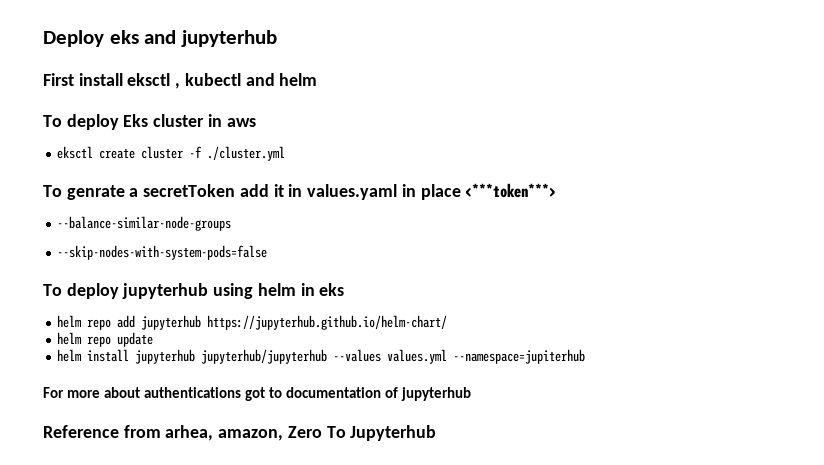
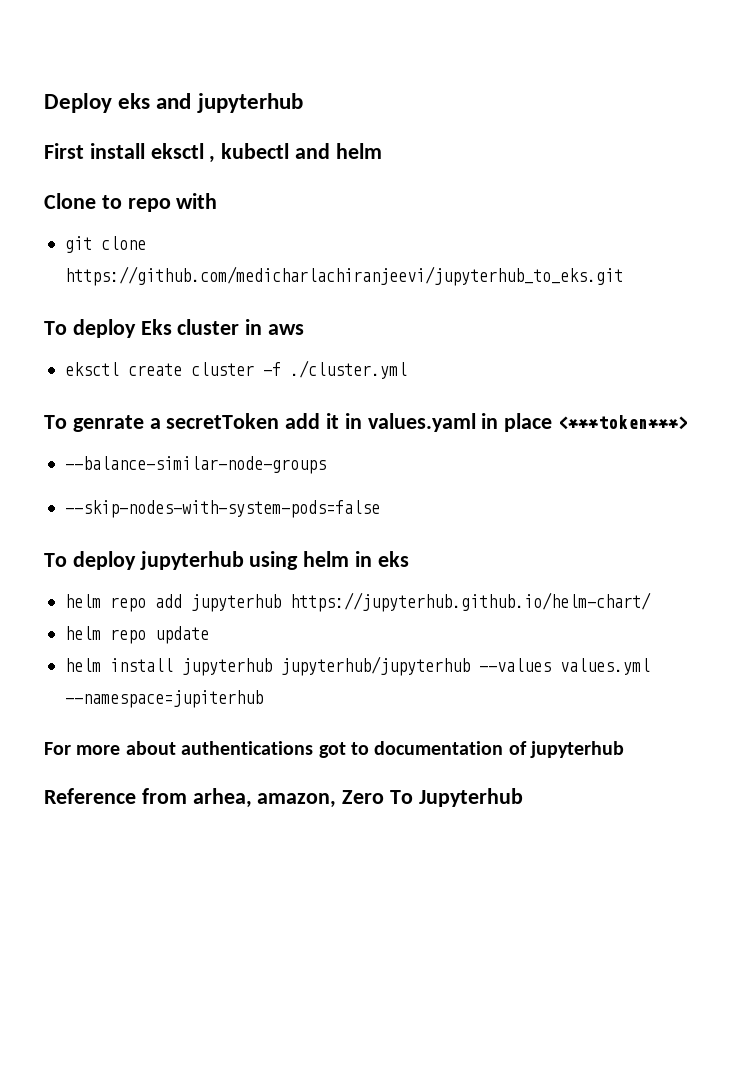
(318, 79) none -> [44,193,218,212] [64,236,146,253] [64,266,623,286] // Clone to repo with // git clone https://github.com/medicharlachiranjeevi/jupyterhub_to_eks.git

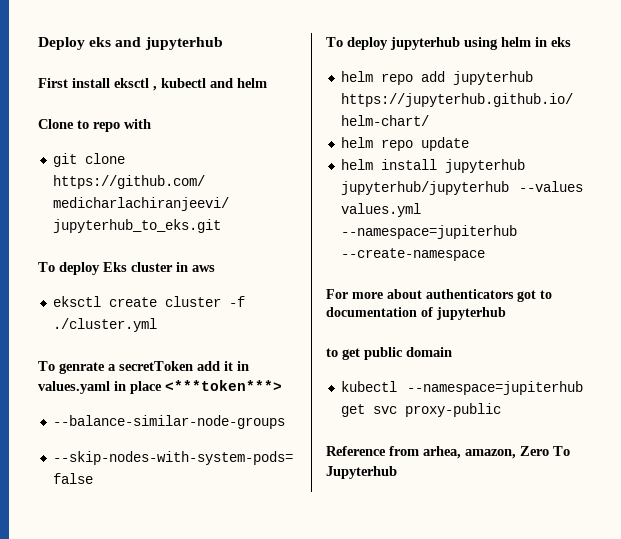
(263, 699) none -> [341,248,486,261] --create-namespace
[181,741,314,755] authentications -> [426,289,514,299] authenticators
(625, 749) none -> [326,347,452,360] [341,381,583,395] [341,403,502,417] // to get public domain // kubectl --namespace=jupiterhub get svc proxy-public

